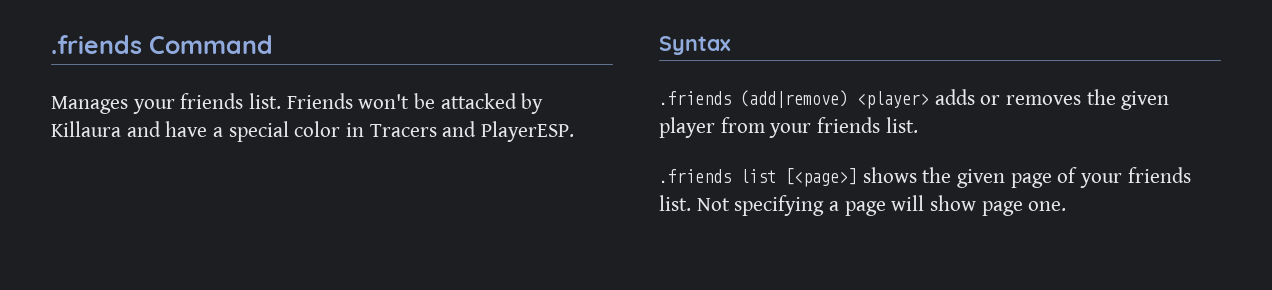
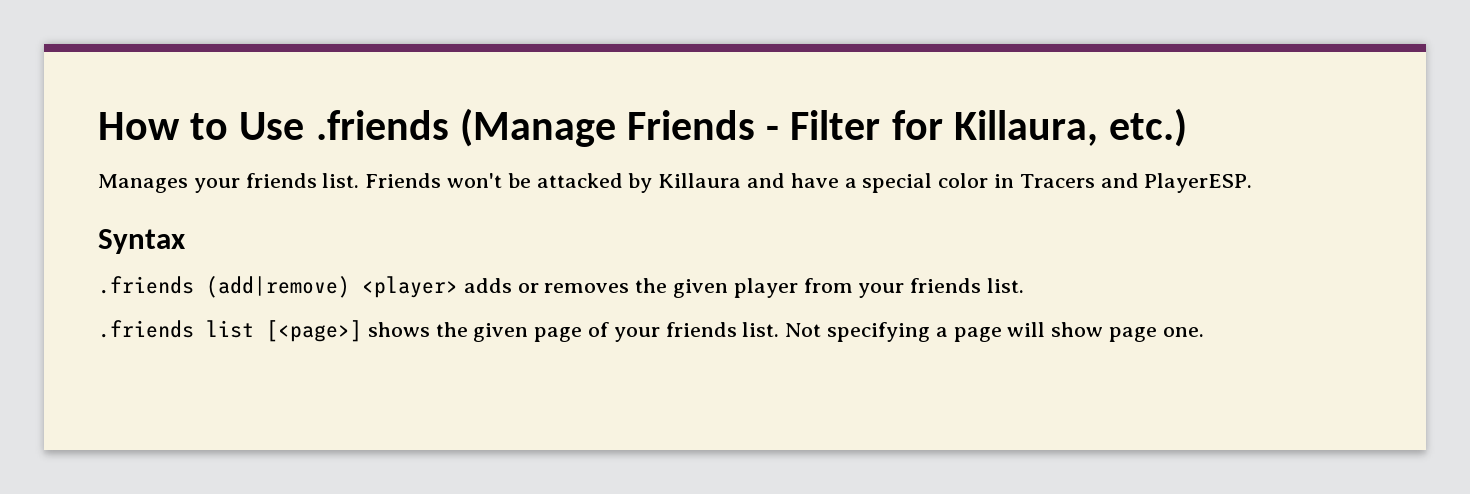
[51,35,273,54] .friends Command -> [98,108,1188,147] How to Use .friends (Manage Friends - Filter for Killaura, etc.)

